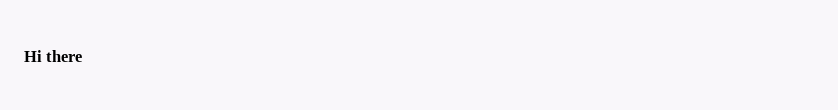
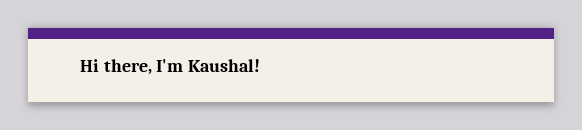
[46,50,83,62] there -> [103,59,261,75] there, I'm Kaushal!

